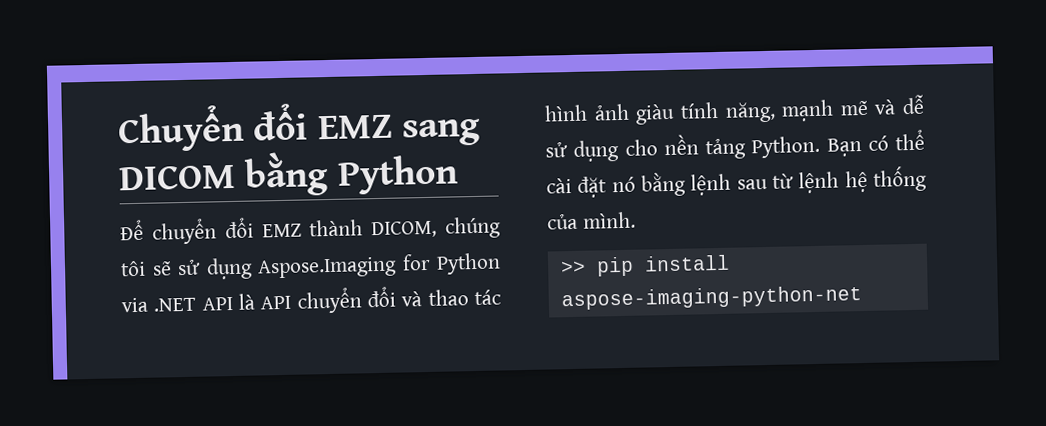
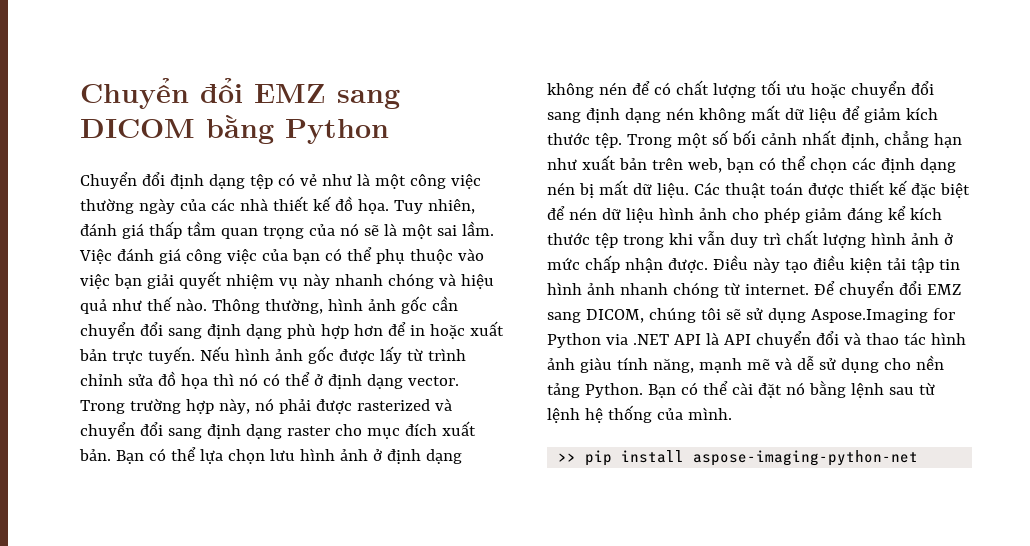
(459, 174) none -> [80,172,481,189] [80,196,475,214] [80,221,494,239] [79,247,484,264] [80,271,494,289] [80,296,458,314] [80,321,504,339] [79,346,466,364] [80,371,459,389] [80,398,452,414] [80,421,476,439] [79,447,462,464] [547,80,934,98] [547,105,938,123] [547,130,962,148] [547,155,956,173] [547,180,970,198] [547,206,942,223] [547,230,953,248] [547,255,960,273] [547,282,809,298] Chuyển đổi định dạng tệp có vẻ như là một công việc thường ngày của các nhà thiết kế đồ họa. Tuy nhiên, đánh giá thấp tầm quan trọng của nó sẽ là một sai lầm. Việc đánh giá công việc của bạn có thể phụ thuộc vào việc bạn giải quyết nhiệm vụ này nhanh chóng và hiệu quả như thế nào. Thông thường, hình ảnh gốc cần chuyển đổi sang định dạng phù hợp hơn để in hoặc xuất bản trực tuyến. Nếu hình ảnh gốc được lấy từ trình chỉnh sửa đồ họa thì nó có thể ở định dạng vector. Trong trường hợp này, nó phải được rasterized và chuyển đổi sang định dạng raster cho mục đích xuất bản. Bạn có thể lựa chọn lưu hình ảnh ở định dạng không nén để có chất lượng tối ưu hoặc chuyển đổi sang định dạng nén không mất dữ liệu để giảm kích thước tệp. Trong một số bối cảnh nhất định, chẳng hạn như xuất bản trên web, bạn có thể chọn các định dạng nén bị mất dữ liệu. Các thuật toán được thiết kế đặc biệt để nén dữ liệu hình ảnh cho phép giảm đáng kể kích thước tệp trong khi vẫn duy trì chất lượng hình ảnh ở mức chấp nhận được. Điều này tạo điều kiện tải tập tin hình ảnh nhanh chóng từ internet.
[309,219,364,237] thành -> [547,312,581,323] sang

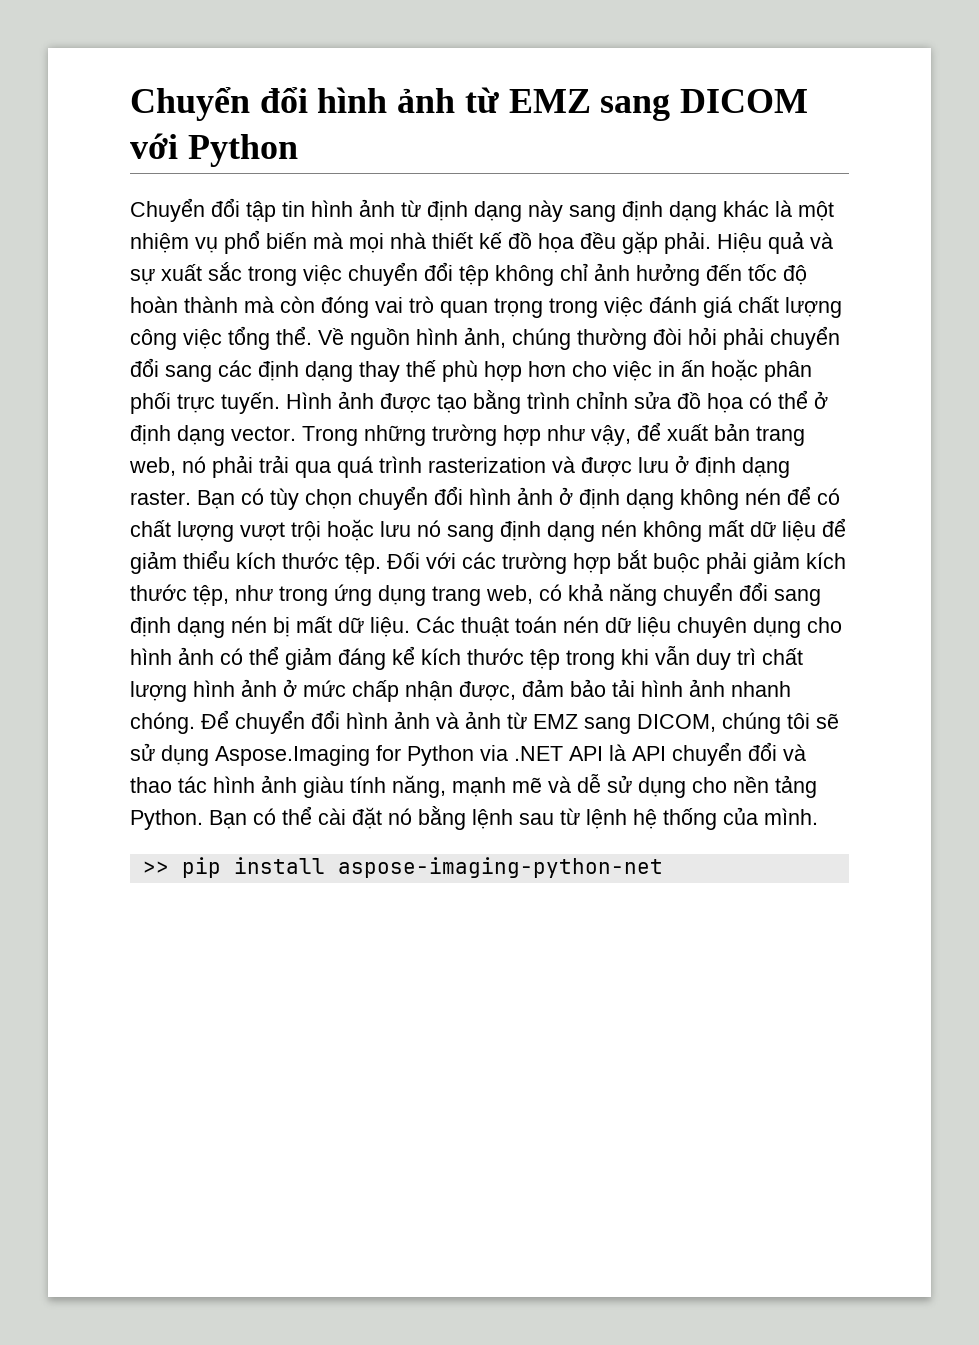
[80,78,243,109] Chuyển đổi -> [130,87,499,121] Chuyển đổi hình ảnh từ
[206,115,274,144] bằng -> [130,133,178,159] với
[169,173,481,189] [80,196,475,214] [80,221,494,239] [79,247,484,264] [80,271,494,289] [80,296,458,314] [80,322,282,339] định dạng tệp có vẻ như là một công việc thường ngày của các nhà thiết kế đồ họa. Tuy nhiên, đánh giá thấp tầm quan trọng của nó sẽ là một sai lầm. Việc đánh giá công việc của bạn có thể phụ thuộc vào việc bạn giải quyết nhiệm vụ này nhanh chóng và hiệu quả như thế nào. Thông thường, hình ảnh gốc cần chuyển đổi sang định dạng -> [246,199,834,222] [130,230,833,254] [130,262,807,286] [130,296,842,318] [130,326,840,350] [130,358,436,382] tập tin hình ảnh từ định dạng này sang định dạng khác là một nhiệm vụ phổ biến mà mọi nhà thiết kế đồ họa đều gặp phải. Hiệu quả và sự xuất sắc trong việc chuyển đổi tệp không chỉ ảnh hưởng đến tốc độ hoàn thành mà còn đóng vai trò quan trọng trong việc đánh giá chất lượng công việc tổng thể. Về nguồn hình ảnh, chúng thường đòi hỏi phải chuyển đổi sang các định dạng thay thế
[387,321,504,339] [79,346,423,364] để in hoặc xuất bản trực tuyến. Nếu hình ảnh gốc được lấy từ -> [572,359,812,382] [130,390,521,414] cho việc in ấn hoặc phân phối trực tuyến. Hình ảnh được tạo bằng
[212,373,258,386] thì nó -> (743, 403) none
[129,398,452,414] [80,421,476,439] [79,447,295,464] trường hợp này, nó phải được rasterized và chuyển đổi sang định dạng raster cho mục đích xuất bản. Bạn có thể lựa chọn lưu -> [364,422,805,446] [129,455,790,478] [130,486,463,510] những trường hợp như vậy, để xuất bản trang web, nó phải trải qua quá trình rasterization và được lưu ở định dạng raster. Bạn có tùy chọn chuyển đổi
[760,80,934,98] tối ưu hoặc chuyển đổi -> [240,519,441,541] vượt trội hoặc lưu nó
(901, 115) none -> [183,550,230,569] thiểu
[626,130,962,148] [547,155,876,173] Trong một số bối cảnh nhất định, chẳng hạn như xuất bản trên web, bạn có thể chọn các -> [387,550,846,574] [130,582,821,606] Đối với các trường hợp bắt buộc phải giảm kích thước tệp, như trong ứng dụng trang web, có khả năng chuyển đổi sang
[807,180,970,198] [547,206,800,223] được thiết kế đặc biệt để nén dữ liệu hình ảnh cho phép -> [563,616,842,638] [130,646,279,665] nén dữ liệu chuyên dụng cho hình ảnh có thể
[667,255,960,273] [547,281,922,298] được. Điều này tạo điều kiện tải tập tin hình ảnh nhanh chóng từ internet. Để chuyển đổi -> [459,679,791,701] [130,710,527,734] được, đảm bảo tải hình ảnh nhanh chóng. Để chuyển đổi hình ảnh và ảnh từ

